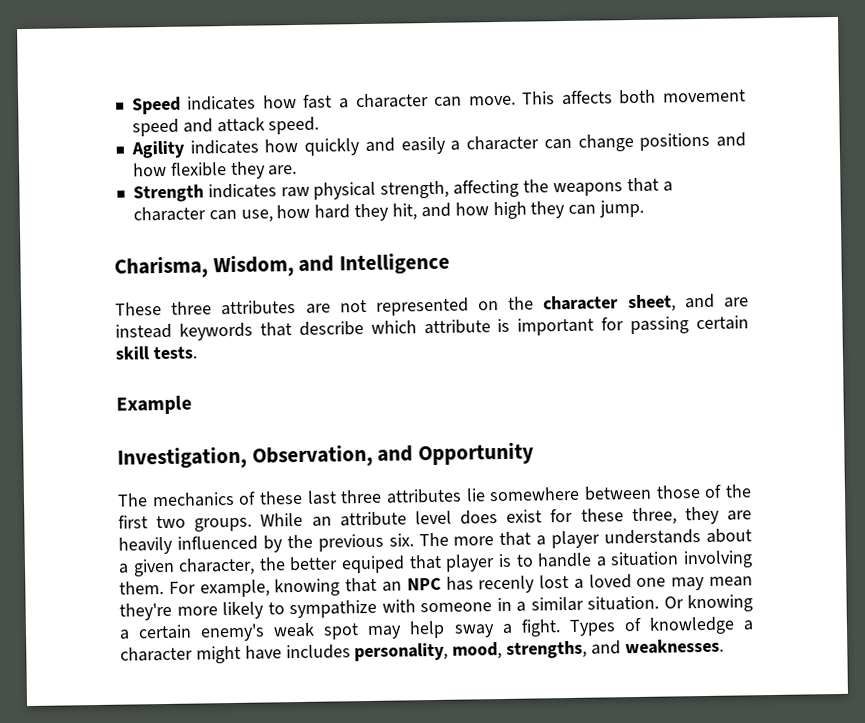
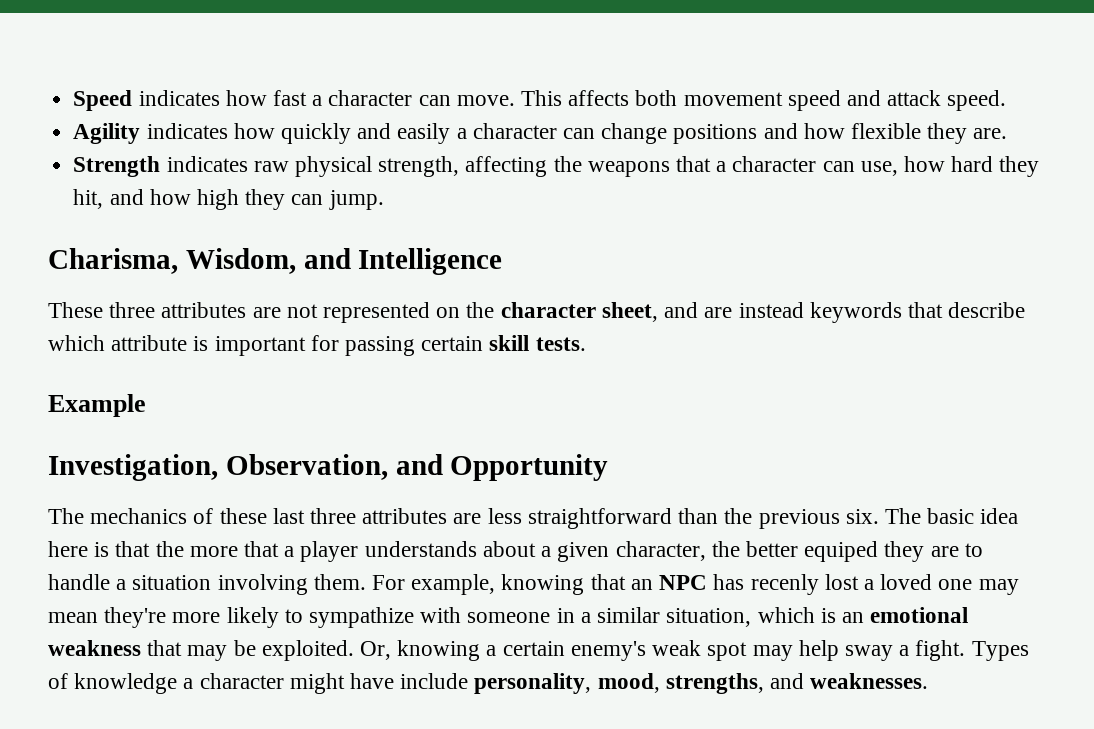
[465,484,752,502] [118,506,752,532] [118,532,449,555] lie somewhere between those of the first two groups. While an attribute level does exist for these three, they are heavily influenced by the previous six. The -> [453,508,1019,529] [48,541,184,557] are less straightforward than the previous six. The basic idea here is that the
[408,553,512,572] that player is -> [884,541,959,562] they are
[587,595,684,611] situation. Or -> [666,607,969,627] [48,640,392,661] situation, which is an emotional weakness that may be exploited. Or,
[285,644,351,660] includes -> [400,673,469,689] include

